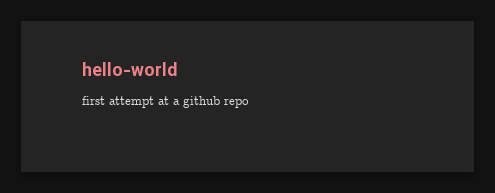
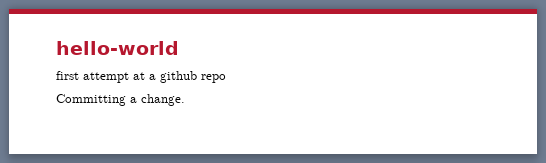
(249, 103) none -> [56,94,185,106] // Committing a change.

